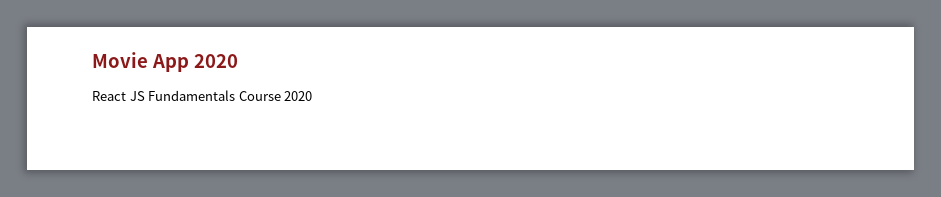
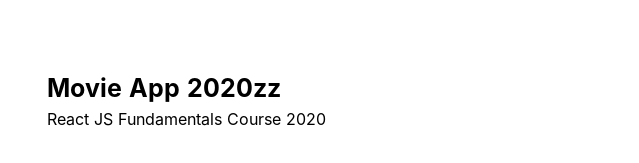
[193,54,238,68] 2020 -> [186,78,281,97] 2020zz

